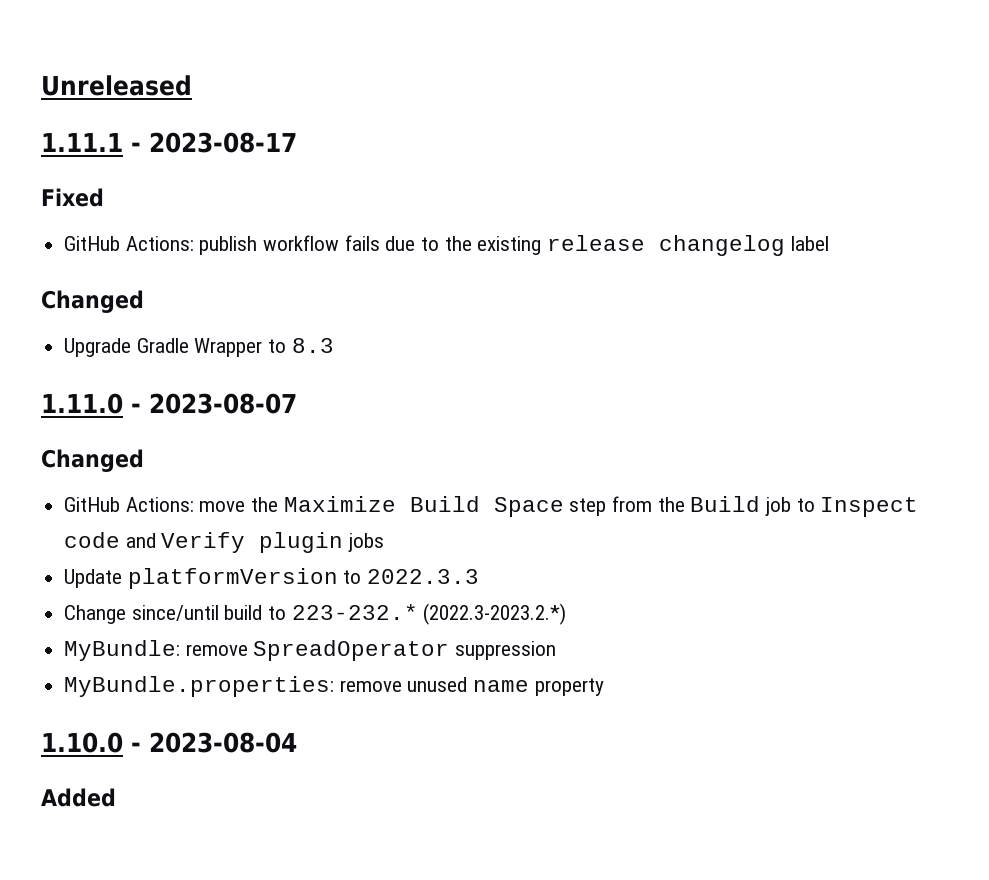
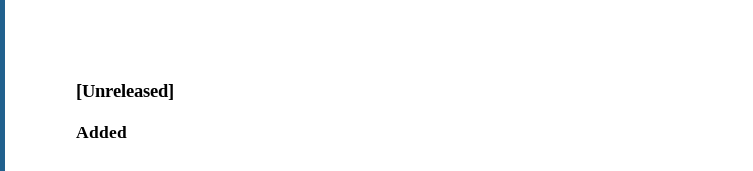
[41,75,192,96] [41,132,297,153] [41,188,104,207] [64,235,829,256] [41,290,144,313] [64,338,334,357] [41,393,297,414] [41,449,144,472] [64,496,919,517] [64,532,385,553] [64,568,480,589] [64,603,567,625] [64,640,557,661] [64,676,604,697] [41,732,297,753] Unreleased // 1.11.1 - 2023-08-17 // Fixed // GitHub Actions: publish workflow fails due to the existing release changelog label // Changed // Upgrade Gradle Wrapper to 8.3 // 1.11.0 - 2023-08-07 // Changed // GitHub Actions: move the Maximize Build Space step from the Build job to Inspect code and Verify plugin jobs // Update platformVersion to 2022.3.3 // Change since/until build to 223-232.* (2022.3-2023.2.*) // MyBundle: remove SpreadOperator suppression // MyBundle.properties: remove unused name property // 1.10.0 - 2023-08-04 -> [76,84,174,100] [Unreleased]

